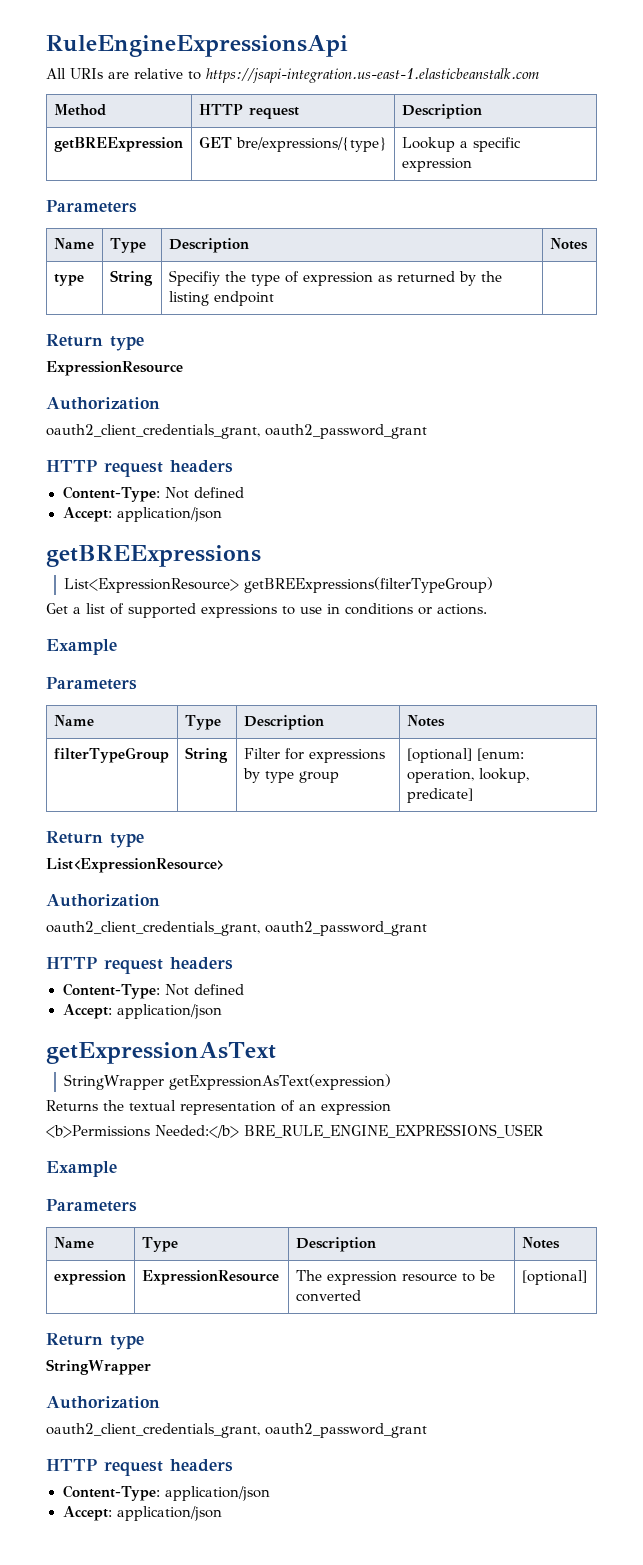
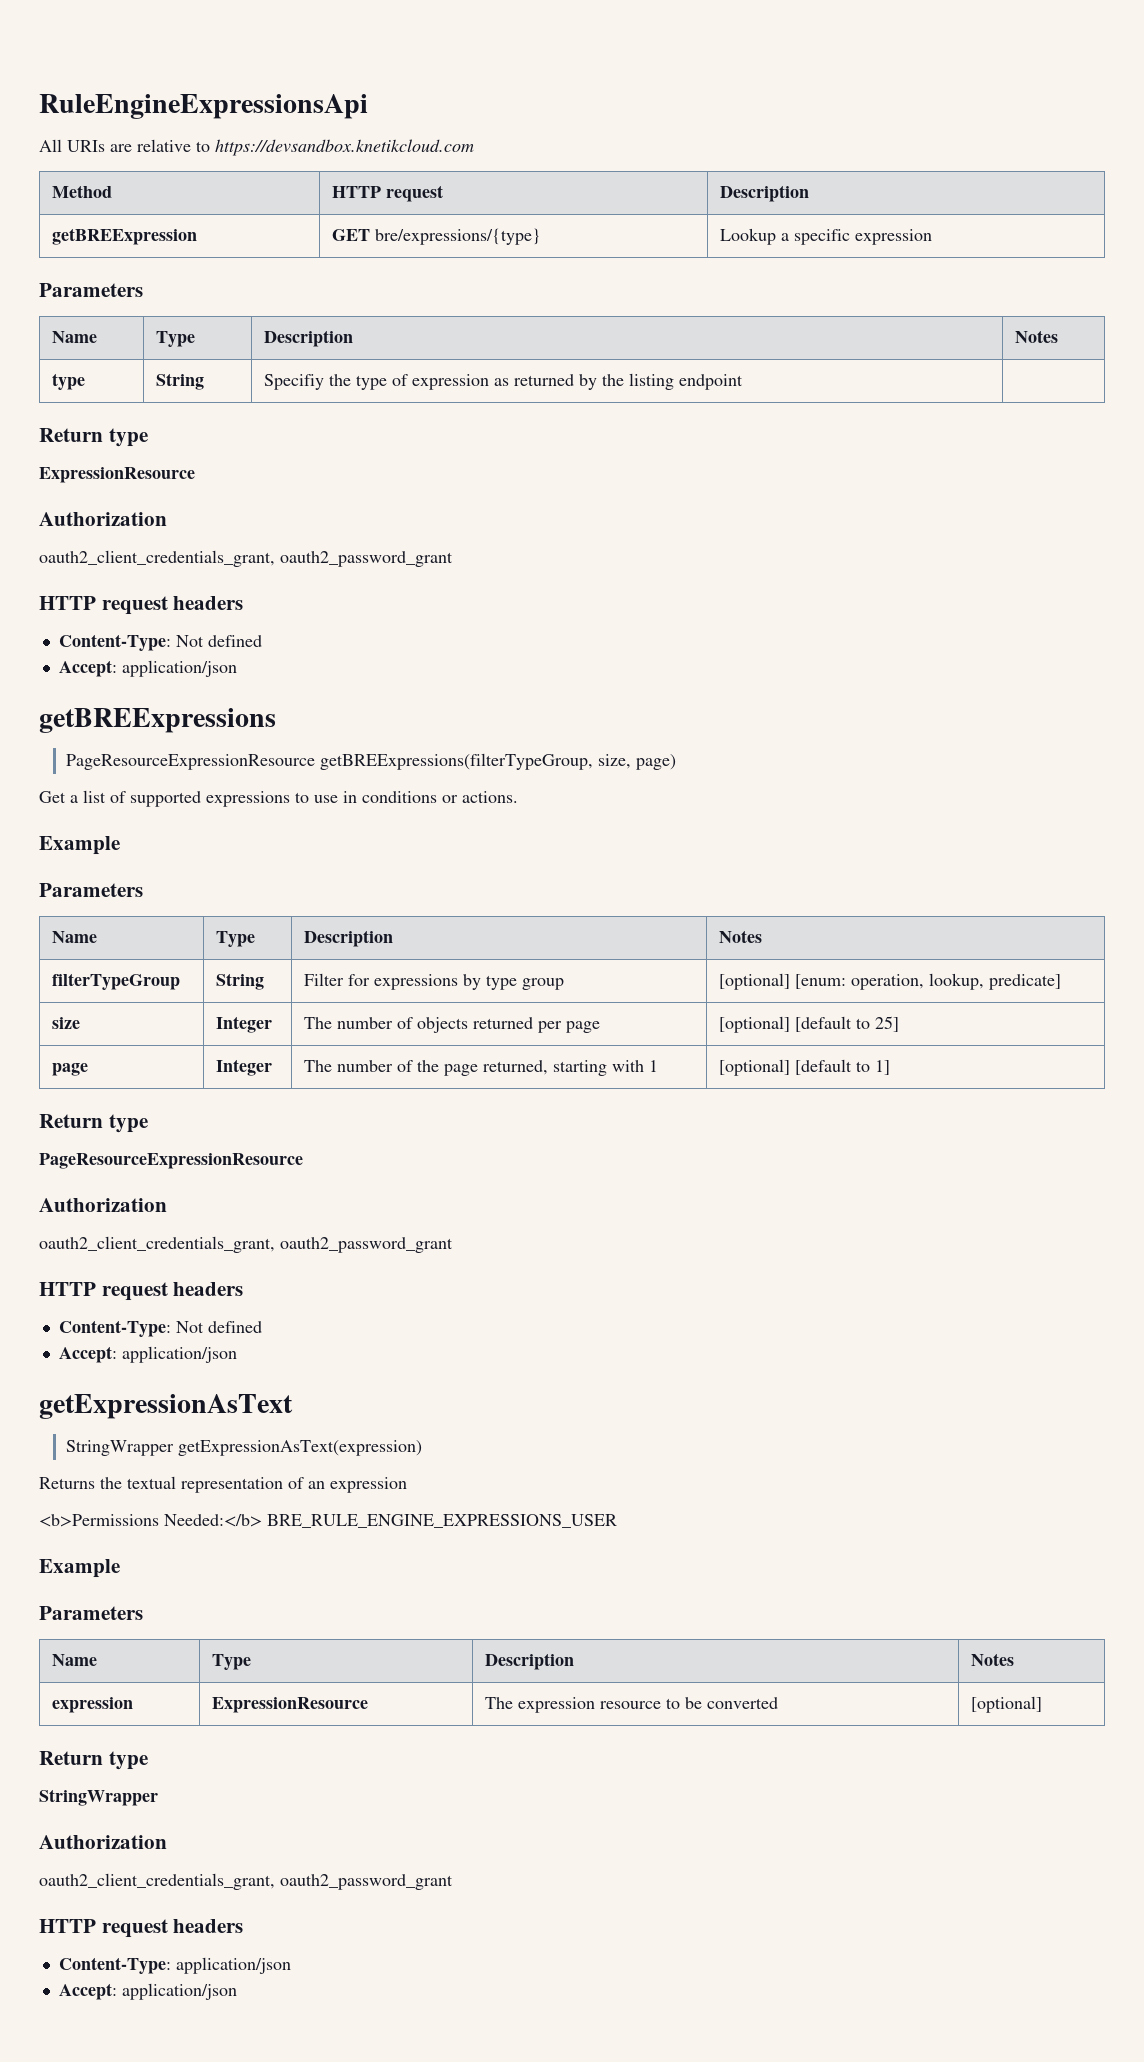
[206,68,539,83] https://jsapi-integration.us-east-1.elasticbeanstalk.com -> [215,139,474,156] https://devsandbox.knetikcloud.com
[64,577,494,593] List<ExpressionResource> getBREExpressions(filterTypeGroup) -> [65,753,676,770] PageResourceExpressionResource getBREExpressions(filterTypeGroup, size, page)
[46,831,144,848] [46,858,224,873] // Return type // List<ExpressionResource> -> [51,1017,80,1029] [215,1016,272,1033] [303,1017,600,1033] [718,1016,899,1033] [51,1063,88,1076] [215,1059,272,1076] [303,1060,658,1076] [718,1059,890,1076] [39,1114,148,1133] [39,1153,303,1169] // size | Integer | The number of objects returned per page | [optional] [default to 25] // page | Integer | The number of the page returned, starting with 1 | [optional] [default to 1] // Return type // PageResourceExpressionResource

